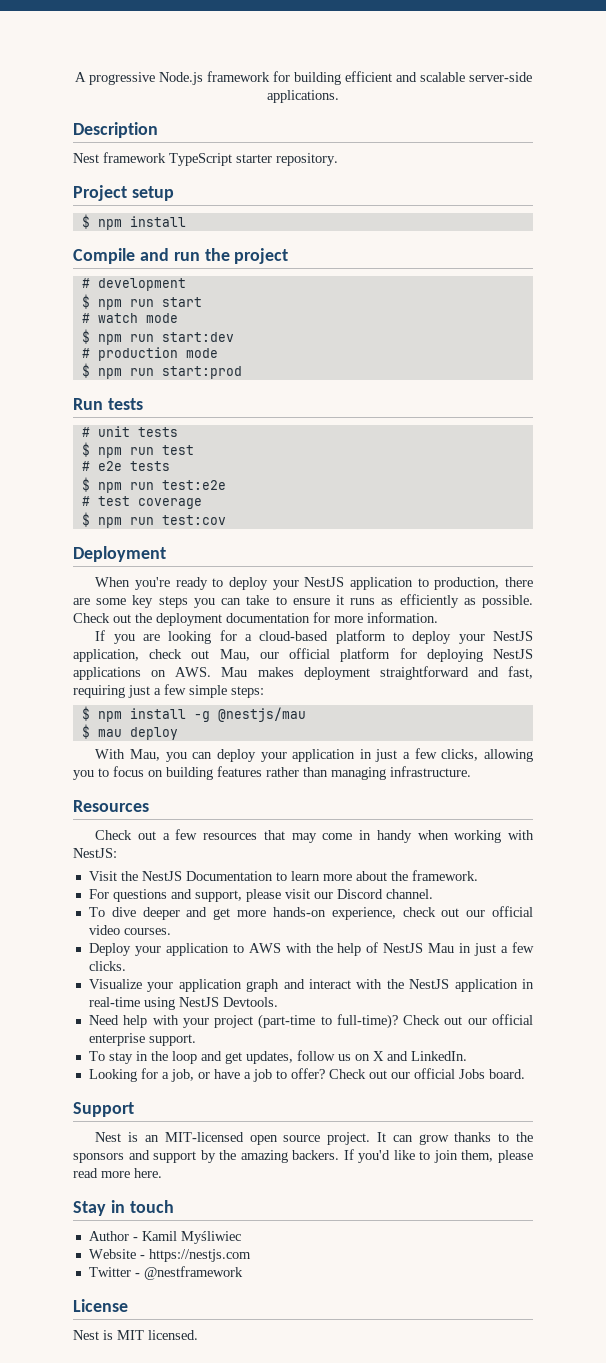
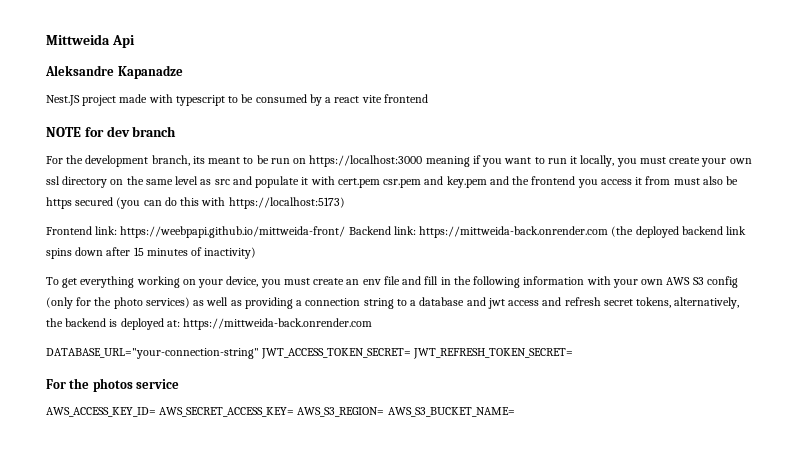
[74,71,532,85] [267,90,339,103] [73,122,158,138] [73,152,338,166] [73,185,174,201] [81,214,186,230] [73,248,289,264] [81,278,186,291] [81,294,202,310] [81,313,178,323] [81,329,234,345] [81,347,218,361] [81,363,242,379] [73,398,143,410] [81,426,178,437] [81,442,194,458] [81,461,170,471] [81,477,226,493] [81,496,202,509] [81,512,226,528] [73,546,166,562] [95,577,533,590] [73,594,533,608] [73,612,438,626] [95,630,533,644] [73,648,533,662] [73,666,533,680] [73,684,264,698] [81,706,306,722] [81,724,178,740] [95,748,533,762] [73,766,471,780] [73,800,149,812] [95,829,534,843] [73,848,117,858] [88,870,478,881] [88,889,433,902] [88,906,533,920] [88,925,171,935] [88,942,535,956] [88,961,126,971] [88,979,534,992] [88,997,278,1010] [88,1014,533,1029] [88,1033,196,1046] [88,1050,467,1064] [88,1068,525,1082] [73,1102,134,1117] [95,1132,534,1145] [73,1149,534,1163] [73,1168,162,1178] [73,1200,174,1216] [88,1231,241,1244] [88,1249,251,1262] [88,1266,243,1280] [73,1299,128,1312] [73,1330,198,1340] A progressive Node.js framework for building efficient and scalable server-side applications. // Description // Nest framework TypeScript starter repository. // Project setup // $ npm install // Compile and run the project // # development // $ npm run start // # watch mode // $ npm run start:dev // # production mode // $ npm run start:prod // Run tests // # unit tests // $ npm run test // # e2e tests // $ npm run test:e2e // # test coverage // $ npm run test:cov // Deployment // When you're ready to deploy your NestJS application to production, there are some key steps you can take to ensure it runs as efficiently as possible. Check out the deployment documentation for more information. // If you are looking for a cloud-based platform to deploy your NestJS application, check out Mau, our official platform for deploying NestJS applications on AWS. Mau makes deployment straightforward and fast, requiring just a few simple steps: // $ npm install -g @nestjs/mau // $ mau deploy // With Mau, you can deploy your application in just a few clicks, allowing you to focus on building features rather than managing infrastructure. // Resources // Check out a few resources that may come in handy when working with NestJS: // Visit the NestJS Documentation to learn more about the framework. // For questions and support, please visit our Discord channel. // To dive deeper and get more hands-on experience, check out our official video courses. // Deploy your application to AWS with the help of NestJS Mau in just a few clicks. // Visualize your application graph and interact with the NestJS application in real-time using NestJS Devtools. // Need help with your project (part-time to full-time)? Check out our official enterprise support. // To stay in the loop and get updates, follow us on X and LinkedIn. // Looking for a job, or have a job to offer? Check out our official Jobs board. // Support // Nest is an MIT-licensed open source project. It can grow thanks to the sponsors and support by the amazing backers. If you'd like to join them, please read more here. // Stay in touch // Author - Kamil Myśliwiec // Website - https://nestjs.com // Twitter - @nestframework // License // Nest is MIT licensed. -> [46,34,135,48] [45,65,183,79] [46,94,428,106] [46,126,177,137] [46,155,752,167] [46,176,739,188] [46,197,345,209] [46,226,747,238] [46,247,257,259] [46,276,738,288] [46,297,740,309] [46,318,373,330] [46,348,574,359] [46,378,180,392] [46,407,515,417] Mittweida Api // Aleksandre Kapanadze // Nest.JS project made with typescript to be consumed by a react vite frontend // NOTE for dev branch // For the development branch, its meant to be run on https://localhost:3000 meaning if you want to run it locally, you must create your own ssl directory on the same level as src and populate it with cert.pem csr.pem and key.pem and the frontend you access it from must also be https secured (you can do this with https://localhost:5173) // Frontend link: https://weebpapi.github.io/mittweida-front/ Backend link: https://mittweida-back.onrender.com (the deployed backend link spins down after 15 minutes of inactivity) // To get everything working on your device, you must create an env file and fill in the following information with your own AWS S3 config (only for the photo services) as well as providing a connection string to a database and jwt access and refresh secret tokens, alternatively, the backend is deployed at: https://mittweida-back.onrender.com // DATABASE_URL="your-connection-string" JWT_ACCESS_TOKEN_SECRET= JWT_REFRESH_TOKEN_SECRET= // For the photos service // AWS_ACCESS_KEY_ID= AWS_SECRET_ACCESS_KEY= AWS_S3_REGION= AWS_S3_BUCKET_NAME=

